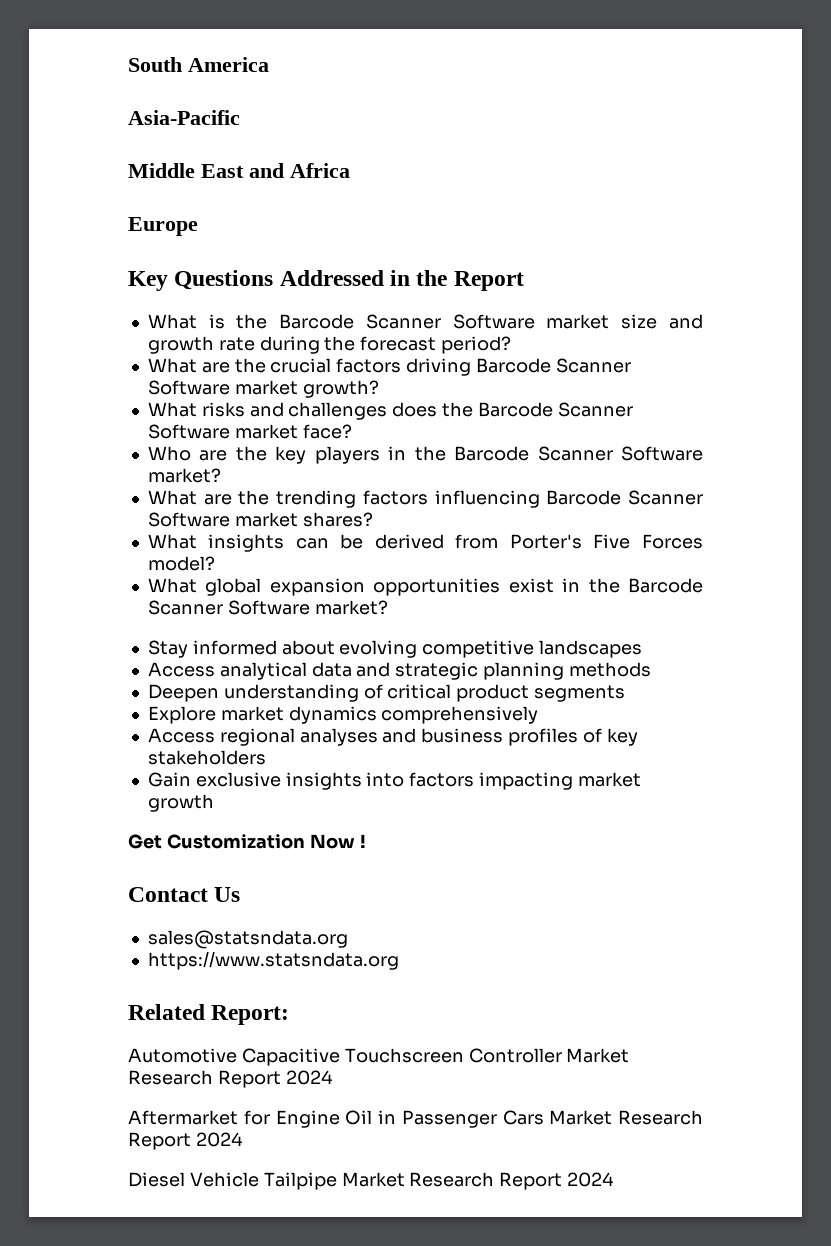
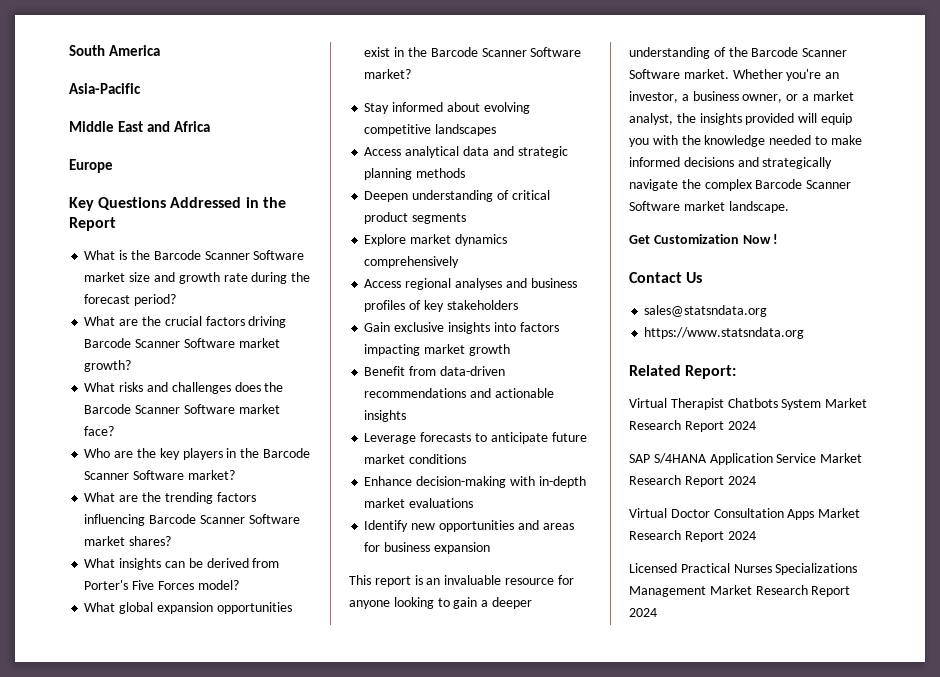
(214, 803) none -> [364,366,505,376] [364,388,554,398] [364,410,407,422] [364,432,587,444] [364,454,467,464] [364,476,586,488] [364,498,474,508] [364,520,574,532] [364,542,490,554] [349,575,574,587] [349,597,532,609] [629,47,848,59] [629,69,840,81] [629,91,854,103] [629,113,852,125] [629,135,862,147] [629,157,833,169] [629,179,852,191] [629,201,789,213] // Benefit from data-driven recommendations and actionable insights // Leverage forecasts to anticipate future market conditions // Enhance decision-making with in-depth market evaluations // Identify new opportunities and areas for business expansion // This report is an invaluable resource for anyone looking to gain a deeper understanding of the Barcode Scanner Software market. Whether you're an investor, a business owner, or a market analyst, the insights provided will equip you with the knowledge needed to make informed decisions and strategically navigate the complex Barcode Scanner Software market landscape.
[128,1048,630,1066] [128,1070,333,1088] [128,1110,703,1128] [128,1132,243,1150] [128,1172,615,1190] Automotive Capacitive Touchscreen Controller Market Research Report 2024 // Aftermarket for Engine Oil in Passenger Cars Market Research Report 2024 // Diesel Vehicle Tailpipe Market Research Report 2024 -> [629,398,868,410] [629,420,756,432] [629,453,863,465] [629,475,756,487] [629,508,861,520] [629,530,756,542] [629,563,858,575] [629,585,851,597] [629,608,657,617] Virtual Therapist Chatbots System Market Research Report 2024 // SAP S/4HANA Application Service Market Research Report 2024 // Virtual Doctor Consultation Apps Market Research Report 2024 // Licensed Practical Nurses Specializations Management Market Research Report 2024

